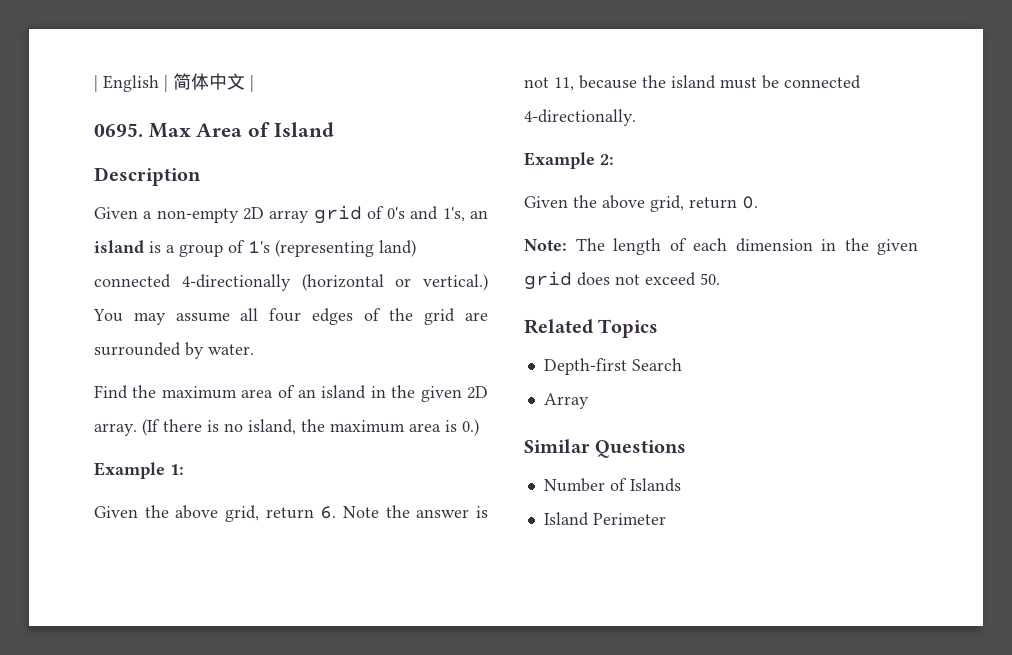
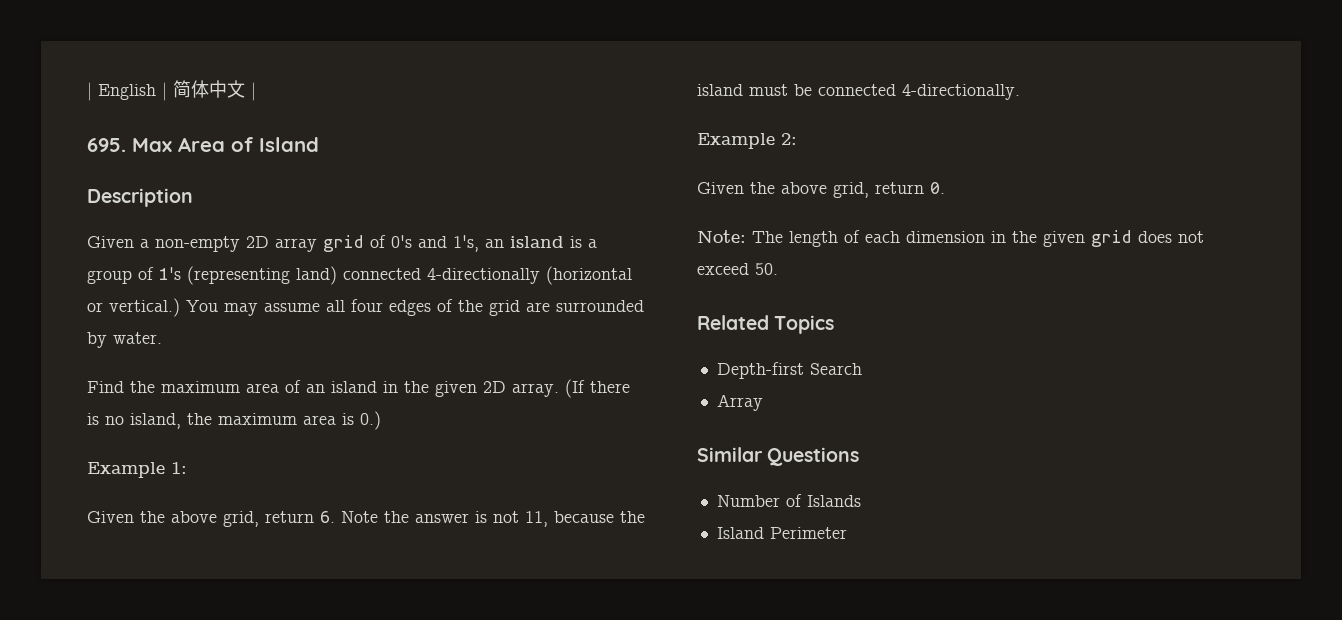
[94,123,143,137] 0695. -> [87,138,126,152] 695.

